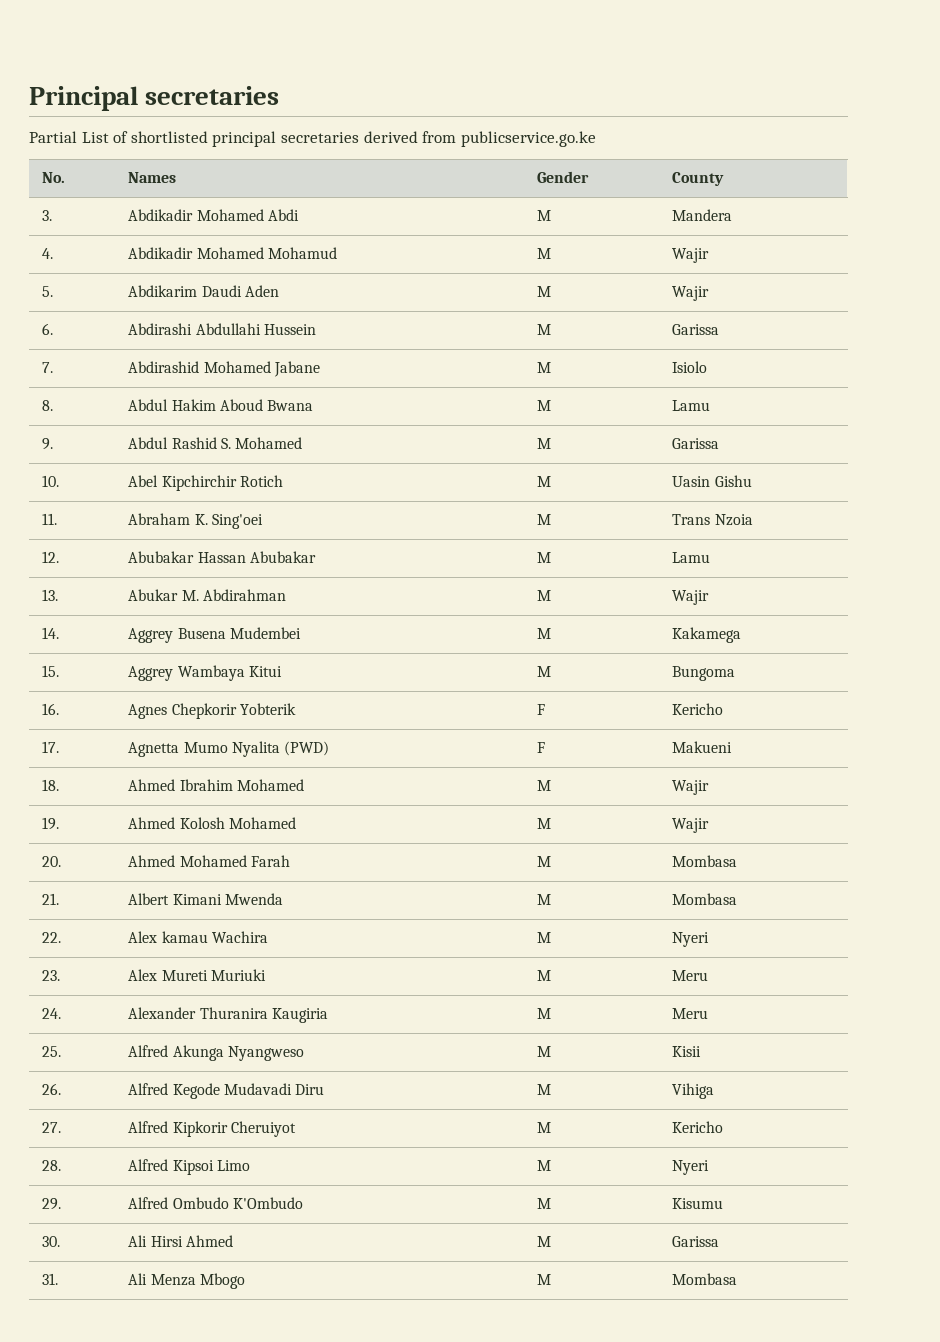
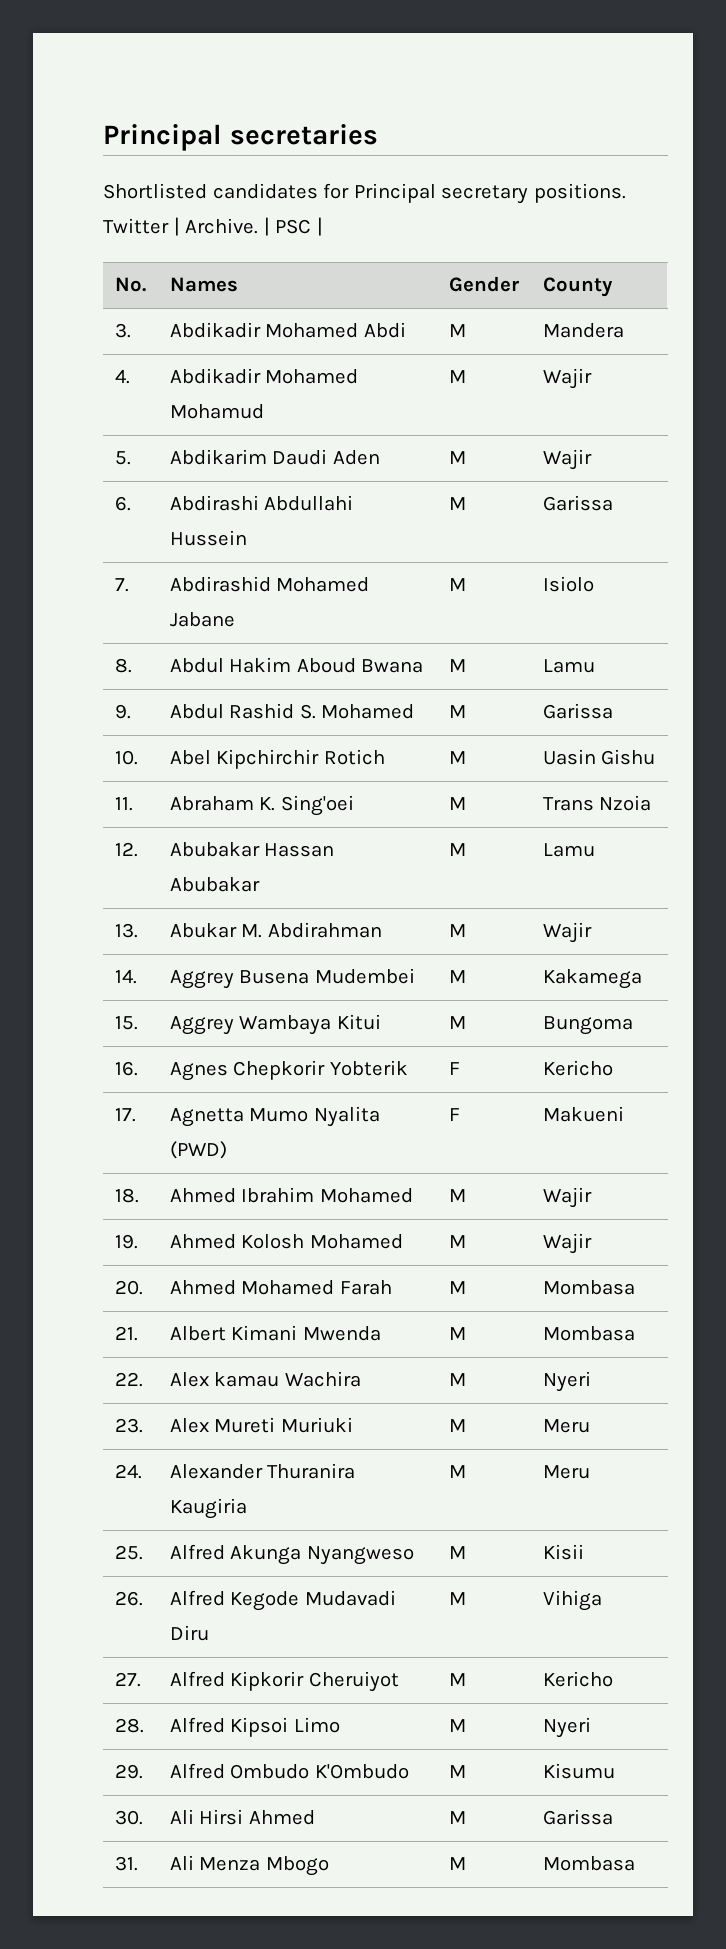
[29,131,596,147] Partial List of shortlisted principal secretaries derived from publicservice.go.ke -> [103,183,626,204] [103,217,323,236] Shortlisted candidates for Principal secretary positions. Twitter | Archive. | PSC |

